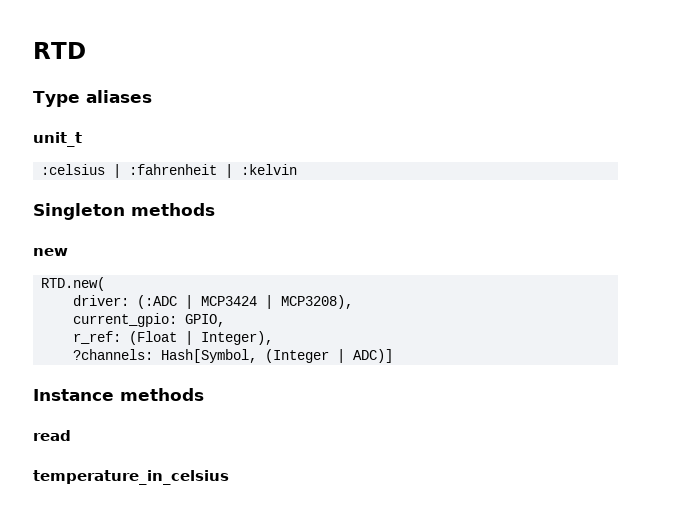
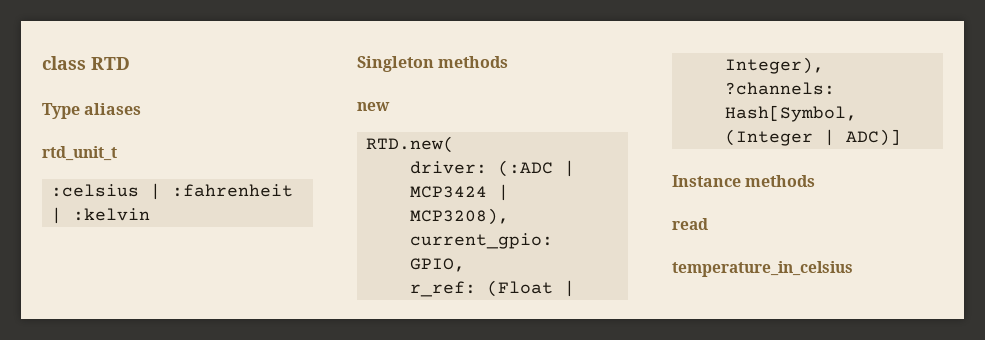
(33, 50) none -> [42,56,86,70] class
[33,132,82,147] unit_t -> [42,146,117,161] rtd_unit_t

